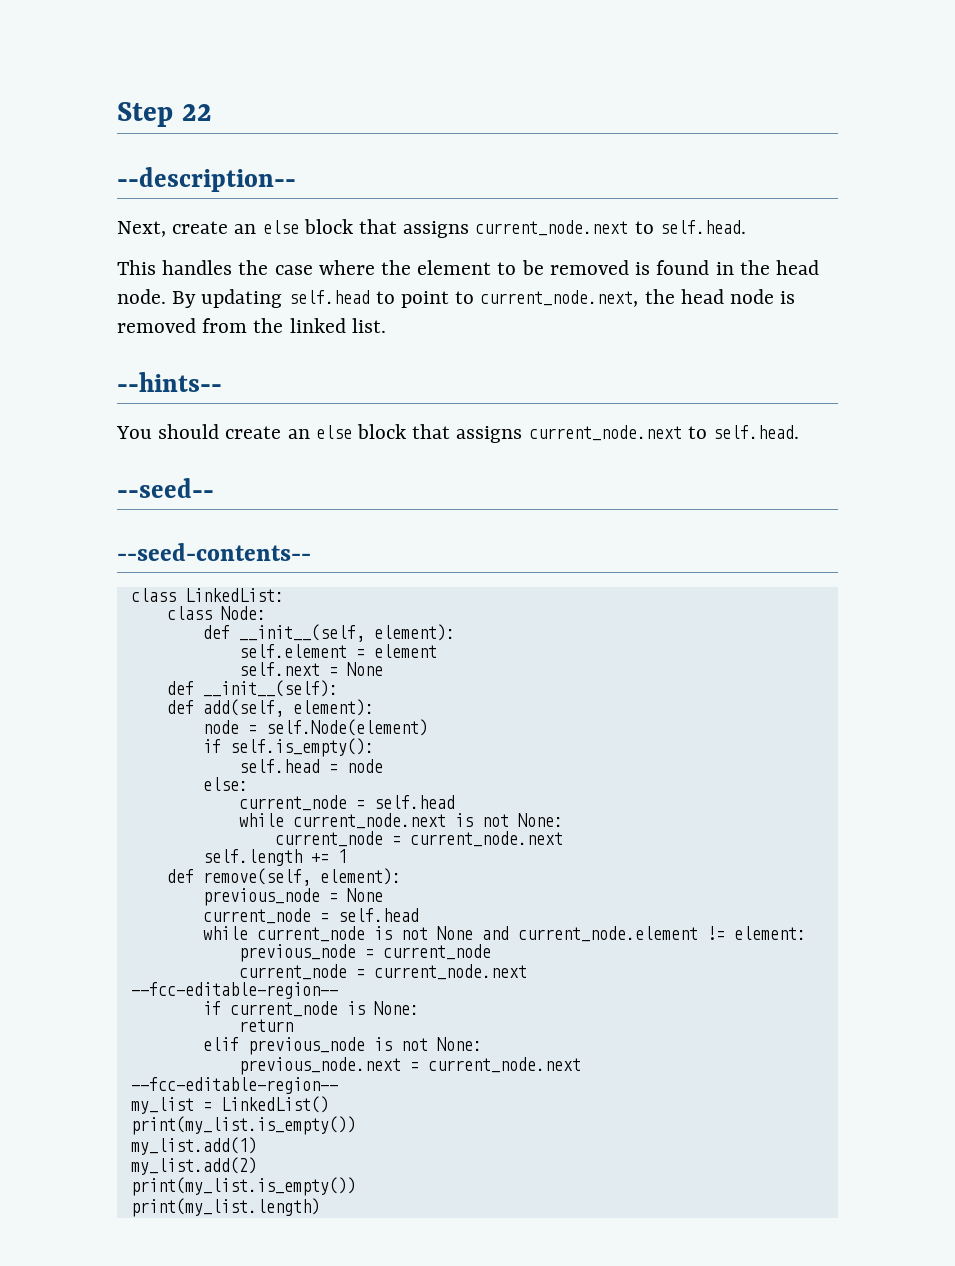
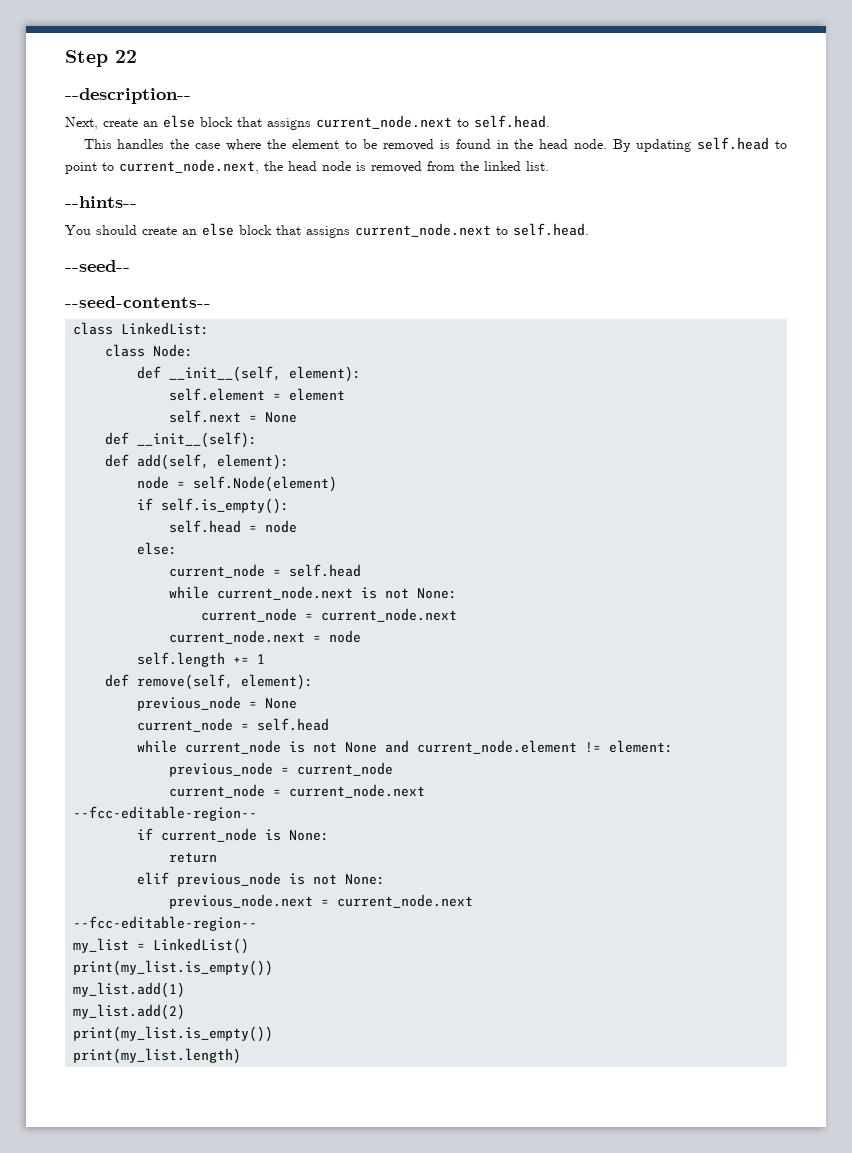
(563, 839) none -> [169,630,362,644] // current_node.next = node

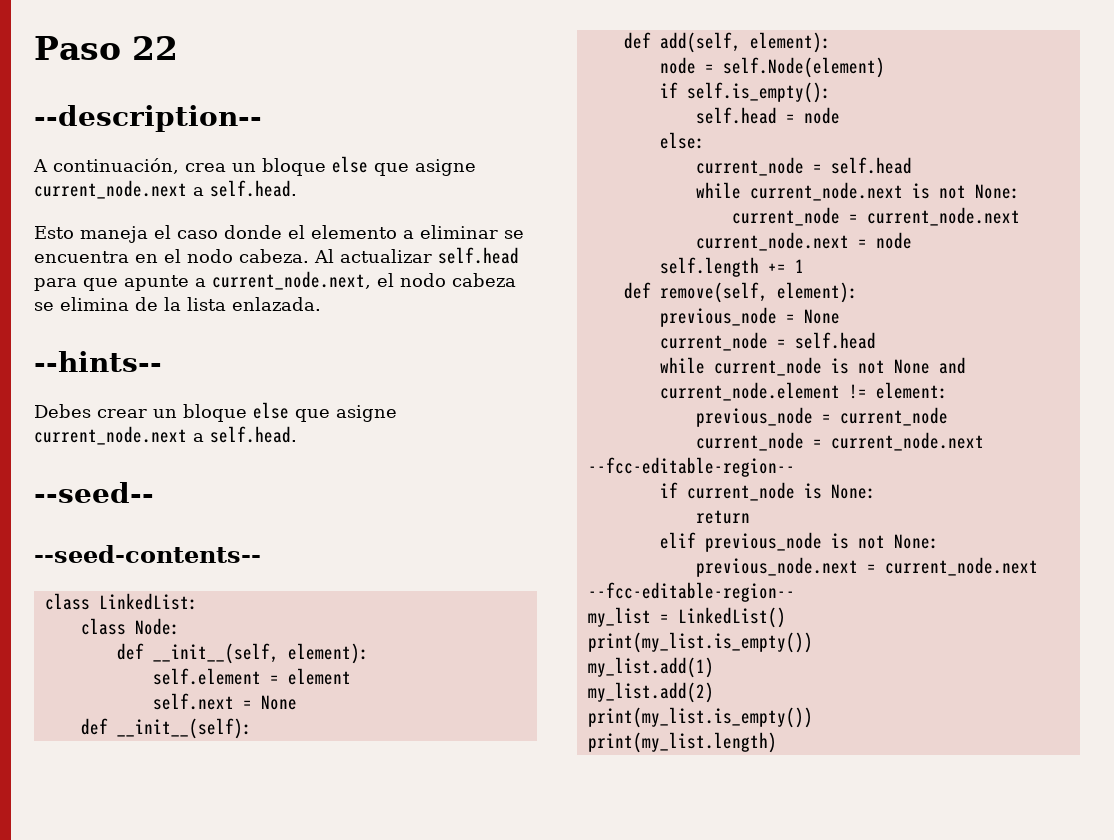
[65,50,108,67] Step -> [34,36,121,60] Paso
[65,115,550,130] [83,137,787,152] [65,159,549,174] [65,196,137,208] [65,223,508,238] Next, create an else block that assigns current_node.next to self.head. // This handles the case where the element to be removed is found in the head node. By updating self.head to point to current_node.next, the head node is removed from the linked list. // --hints-- // You should create an else block that assigns current_node.next to -> [33,156,476,176] [34,180,297,199] [34,225,524,243] [34,247,519,264] [34,271,516,291] [34,297,321,311] [34,351,162,372] [34,402,397,422] [34,426,204,445] A continuación, crea un bloque else que asigne current_node.next a self.head. // Esto maneja el caso donde el elemento a eliminar se encuentra en el nodo cabeza. Al actualizar self.head para que apunte a current_node.next, el nodo cabeza se elimina de la lista enlazada. // --hints-- // Debes crear un bloque else que asigne current_node.next a

